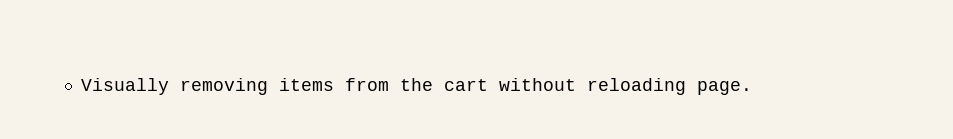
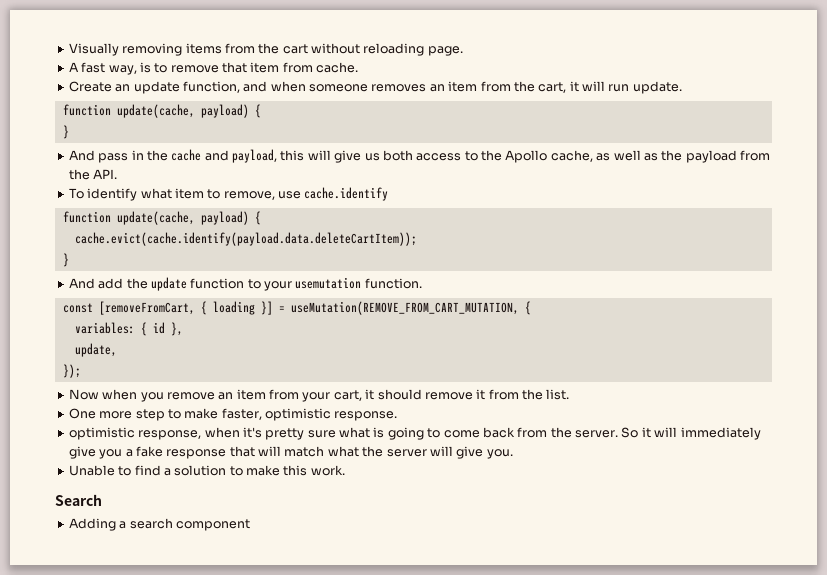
(752, 88) none -> [68,62,359,75] [68,81,682,94] [62,104,261,118] [62,125,69,139] [68,149,770,163] [68,169,118,180] [68,187,389,201] [62,211,261,225] [74,232,417,246] [62,253,69,267] [68,277,422,291] [62,301,531,315] [74,322,183,336] [74,343,117,357] [62,364,81,378] [68,389,570,402] [68,408,398,421] [68,427,761,440] [68,446,513,459] [68,465,345,476] [55,494,102,506] [68,518,250,531] // A fast way, is to remove that item from cache. // Create an update function, and when someone removes an item from the cart, it will run update. // function update(cache, payload) { // } // And pass in the cache and payload, this will give us both access to the Apollo cache, as well as the payload from the API. // To identify what item to remove, use cache.identify // function update(cache, payload) { // cache.evict(cache.identify(payload.data.deleteCartItem)); // } // And add the update function to your usemutation function. // const [removeFromCart, { loading }] = useMutation(REMOVE_FROM_CART_MUTATION, { // variables: { id }, // update, // }); // Now when you remove an item from your cart, it should remove it from the list. // One more step to make faster, optimistic response. // optimistic response, when it's pretty sure what is going to come back from the server. So it will immediately give you a fake response that will match what the server will give you. // Unable to find a solution to make this work. // Search // Adding a search component

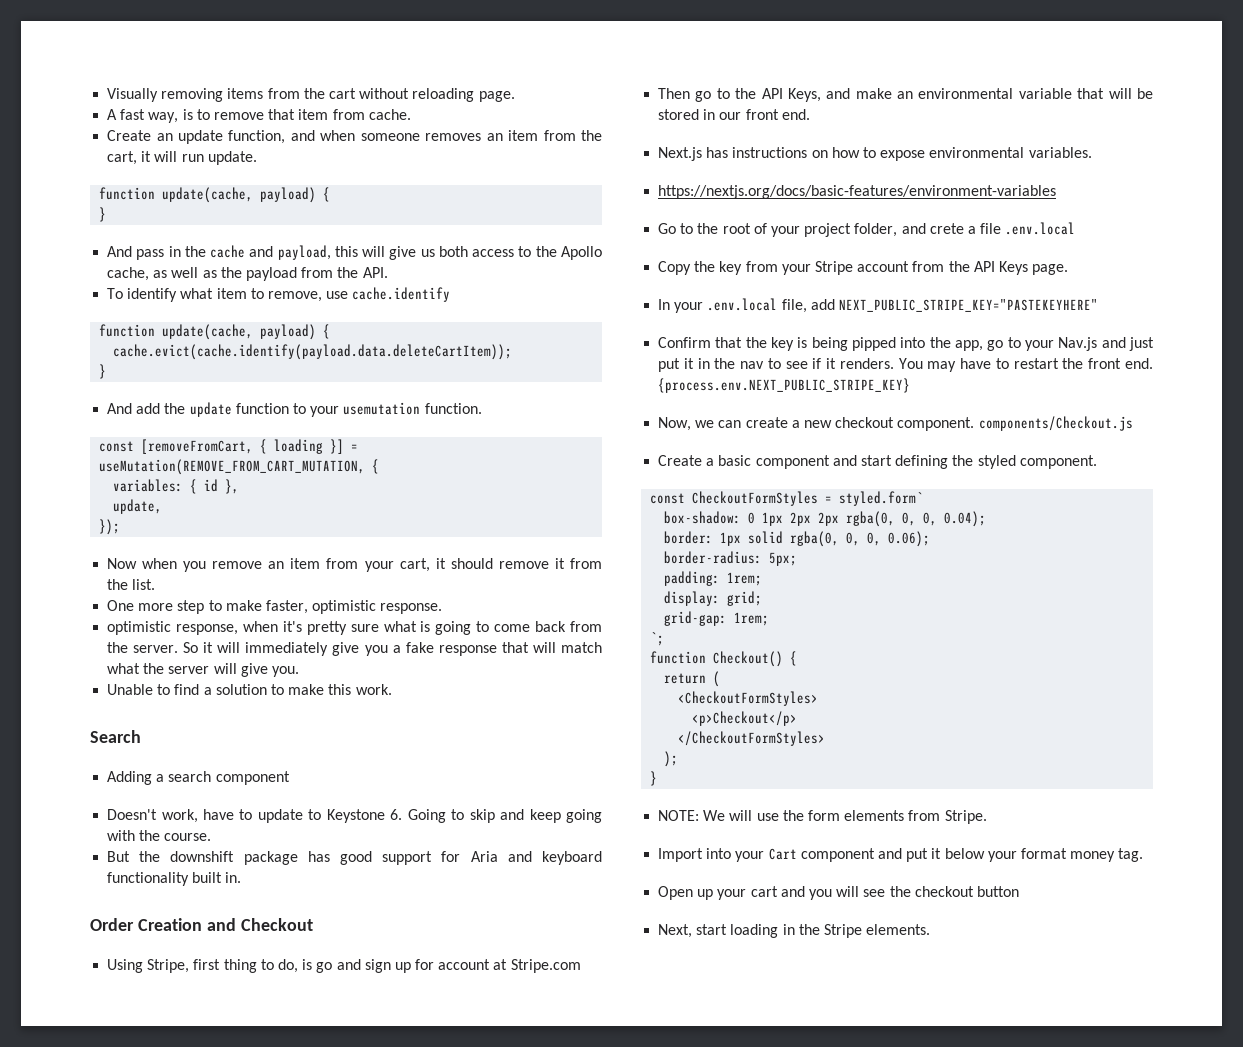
(250, 525) none -> [107,809,602,823] [107,830,212,841] [107,851,602,865] [107,872,242,886] [90,918,313,931] [107,959,581,973] [658,88,1153,102] [658,109,810,120] [658,147,1092,161] [658,185,1057,199] [658,222,1076,237] [658,261,1069,275] [658,298,1098,313] [658,337,1154,351] [658,358,1153,372] [658,378,911,393] [658,416,1133,431] [658,455,1097,469] [650,491,924,506] [664,511,987,527] [664,531,931,547] [664,551,798,566] [664,571,763,586] [664,591,763,606] [664,611,770,626] [650,632,665,646] [650,651,798,667] [664,671,721,687] [678,691,819,706] [692,711,798,726] [678,731,826,746] [664,751,679,767] [650,771,658,786] [658,810,987,824] [658,848,1144,862] [658,886,1019,900] [658,924,931,938] // Doesn't work, have to update to Keystone 6. Going to skip and keep going with the course. // But the downshift package has good support for Aria and keyboard functionality built in. // Order Creation and Checkout // Using Stripe, first thing to do, is go and sign up for account at Stripe.com // Then go to the API Keys, and make an environmental variable that will be stored in our front end. // Next.js has instructions on how to expose environmental variables. // https://nextjs.org/docs/basic-features/environment-variables // Go to the root of your project folder, and crete a file .env.local // Copy the key from your Stripe account from the API Keys page. // In your .env.local file, add NEXT_PUBLIC_STRIPE_KEY="PASTEKEYHERE" // Confirm that the key is being pipped into the app, go to your Nav.js and just put it in the nav to see if it renders. You may have to restart the front end. {process.env.NEXT_PUBLIC_STRIPE_KEY} // Now, we can create a new checkout component. components/Checkout.js // Create a basic component and start defining the styled component. // const CheckoutFormStyles = styled.form` // box-shadow: 0 1px 2px 2px rgba(0, 0, 0, 0.04); // border: 1px solid rgba(0, 0, 0, 0.06); // border-radius: 5px; // padding: 1rem; // display: grid; // grid-gap: 1rem; // `; // function Checkout() { // return ( // <CheckoutFormStyles> // <p>Checkout</p> // </CheckoutFormStyles> // ); // } // NOTE: We will use the form elements from Stripe. // Import into your Cart component and put it below your format money tag. // Open up your cart and you will see the checkout button // Next, start loading in the Stripe elements.

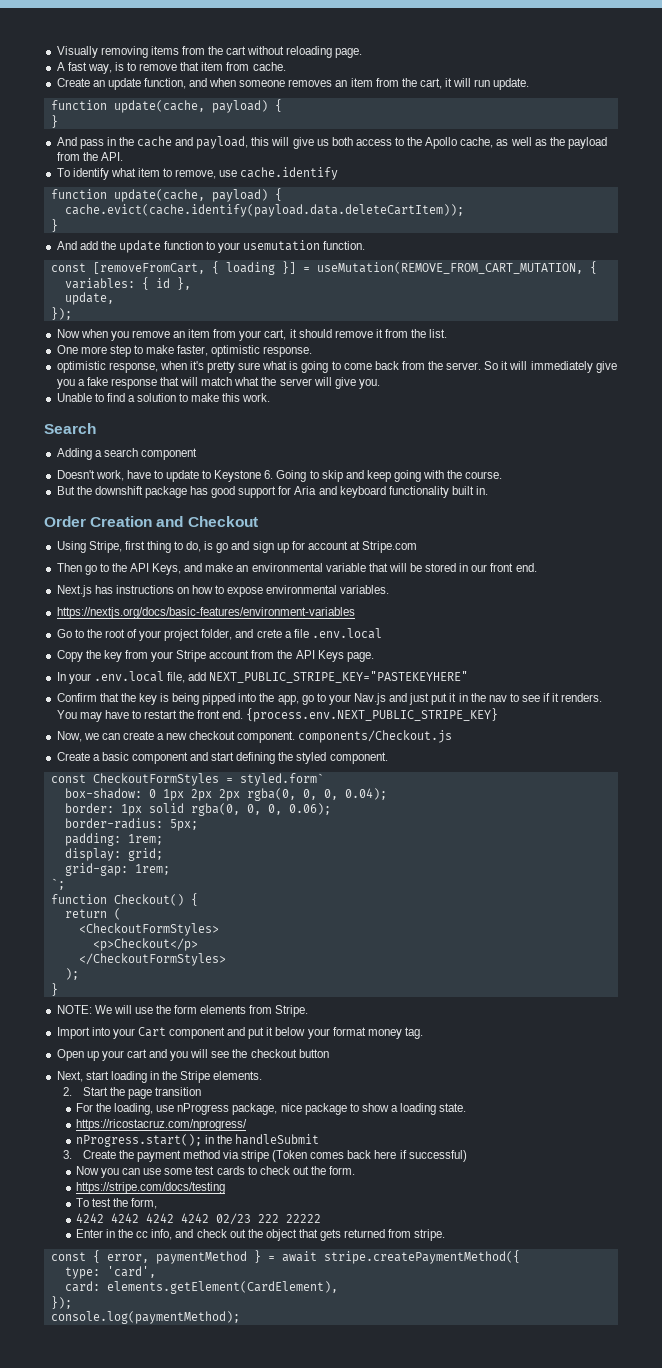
(931, 929) none -> [63,1087,201,1099] [75,1103,467,1115] [75,1119,247,1131] [75,1134,320,1147] [63,1150,467,1162] [75,1166,356,1178] [75,1182,225,1194] [75,1198,158,1209] [75,1213,321,1225] [75,1229,446,1241] [50,1250,520,1264] [64,1266,156,1279] [64,1281,338,1294] [50,1296,72,1309] [50,1311,240,1324] // 2. Start the page transition // For the loading, use nProgress package, nice package to show a loading state. // https://ricostacruz.com/nprogress/ // nProgress.start(); in the handleSubmit // 3. Create the payment method via stripe (Token comes back here if successful) // Now you can use some test cards to check out the form. // https://stripe.com/docs/testing // To test the form, // 4242 4242 4242 4242 02/23 222 22222 // Enter in the cc info, and check out the object that gets returned from stripe. // const { error, paymentMethod } = await stripe.createPaymentMethod({ // type: 'card', // card: elements.getElement(CardElement), // }); // console.log(paymentMethod);

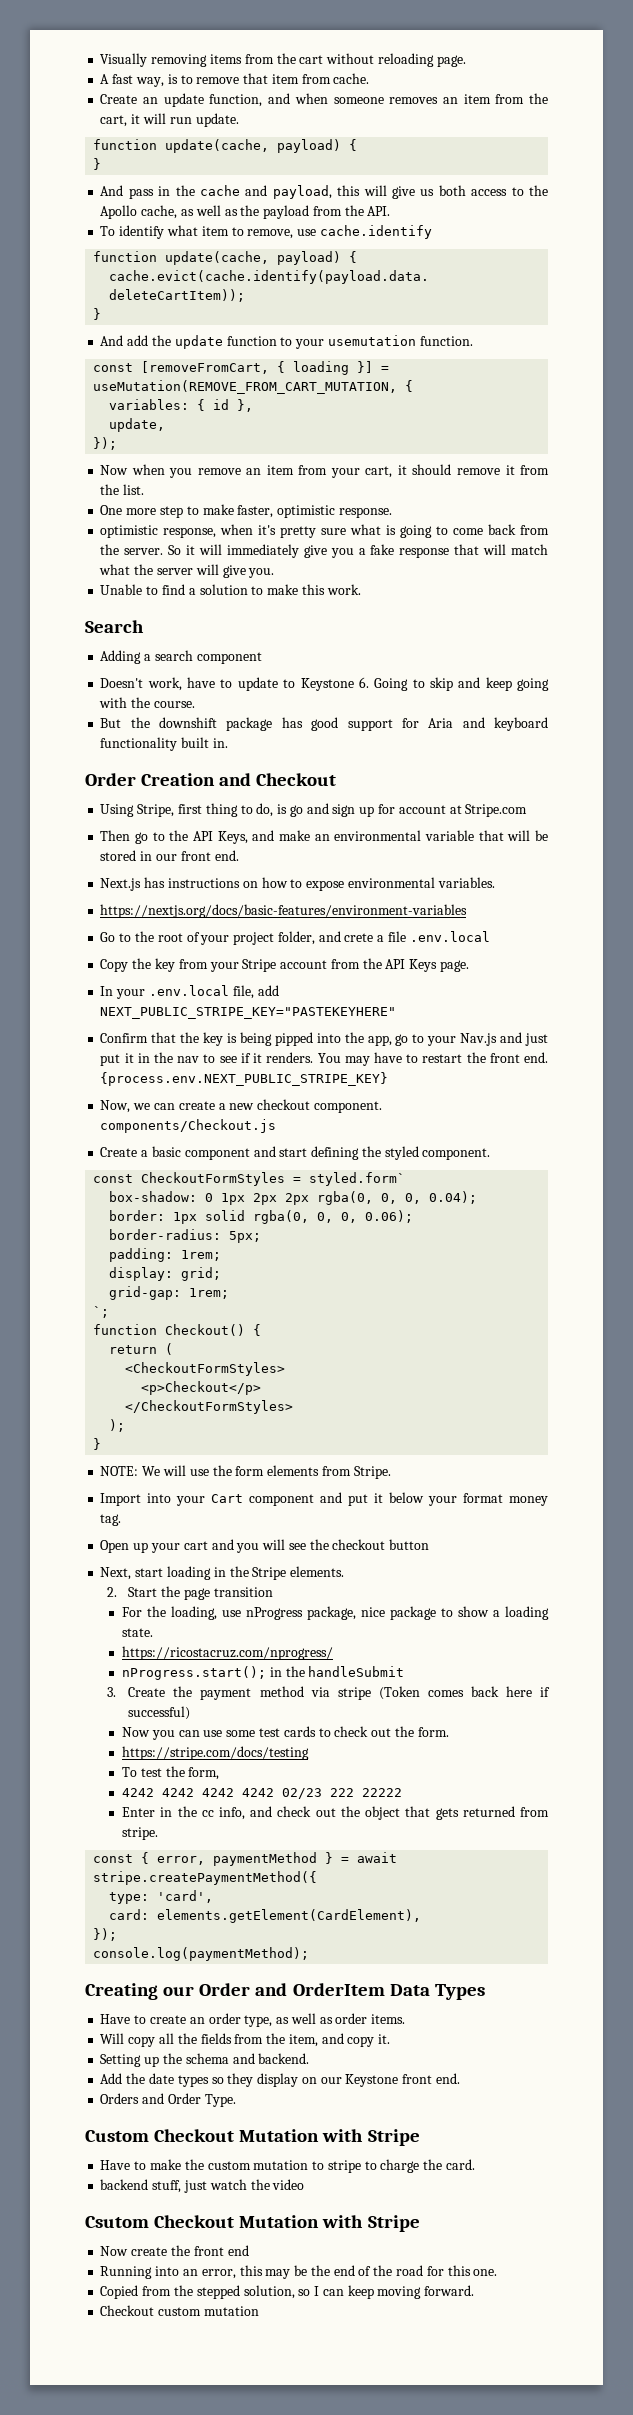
(240, 1317) none -> [85,1983,485,2000] [100,2013,406,2027] [100,2033,391,2047] [100,2053,310,2067] [100,2073,460,2087] [100,2093,236,2107] [85,2129,420,2146] [100,2159,475,2173] [100,2179,305,2193] [85,2215,420,2232] [100,2245,249,2256] [100,2265,498,2279] [100,2285,475,2299] [100,2305,259,2316] // Creating our Order and OrderItem Data Types // Have to create an order type, as well as order items. // Will copy all the fields from the item, and copy it. // Setting up the schema and backend. // Add the date types so they display on our Keystone front end. // Orders and Order Type. // Custom Checkout Mutation with Stripe // Have to make the custom mutation to stripe to charge the card. // backend stuff, just watch the video // Csutom Checkout Mutation with Stripe // Now create the front end // Running into an error, this may be the end of the road for this one. // Copied from the stepped solution, so I can keep moving forward. // Checkout custom mutation

